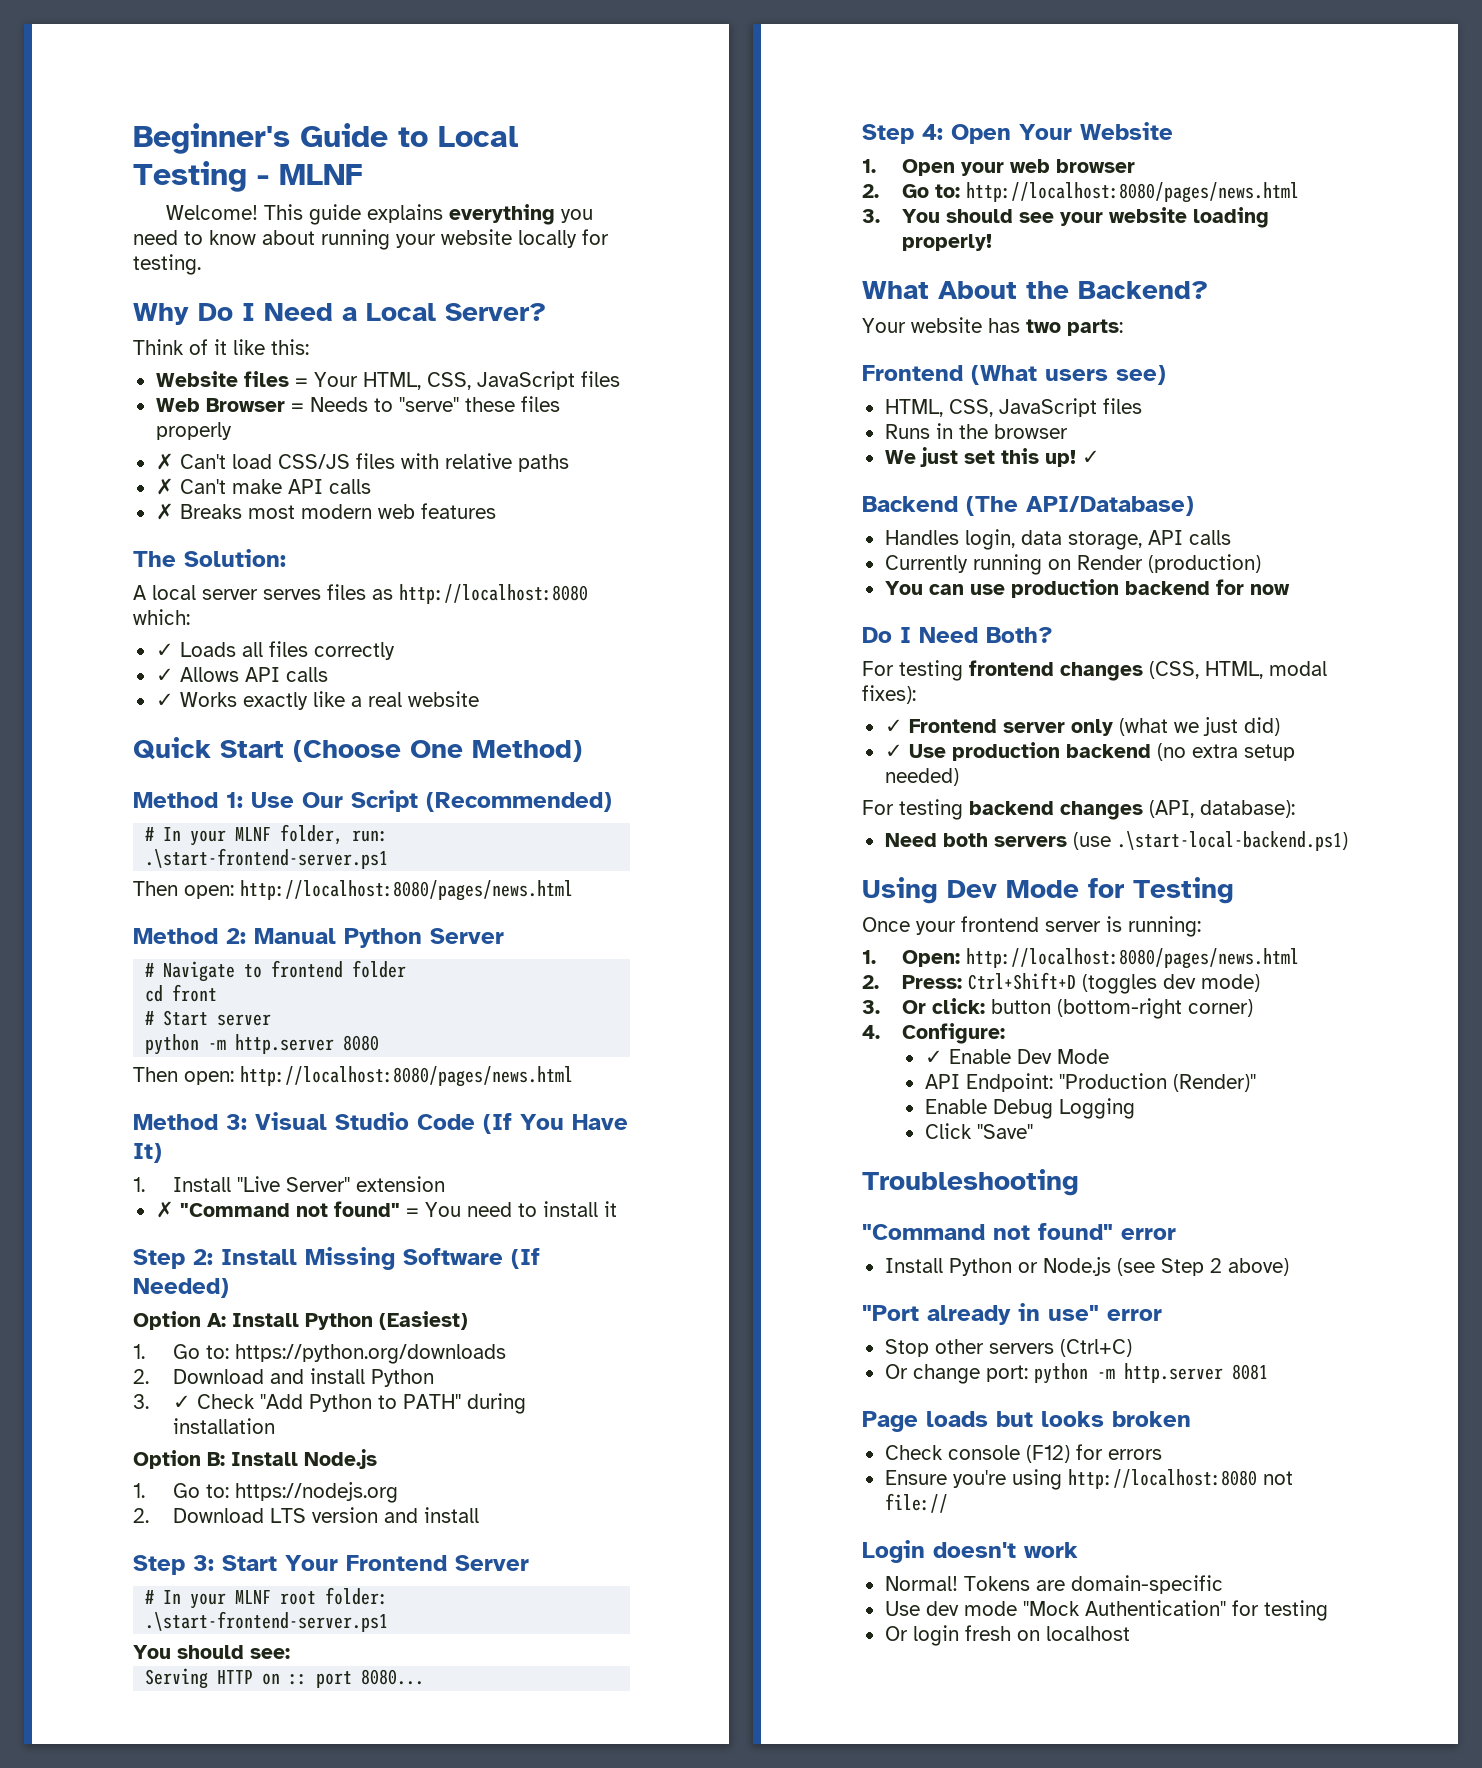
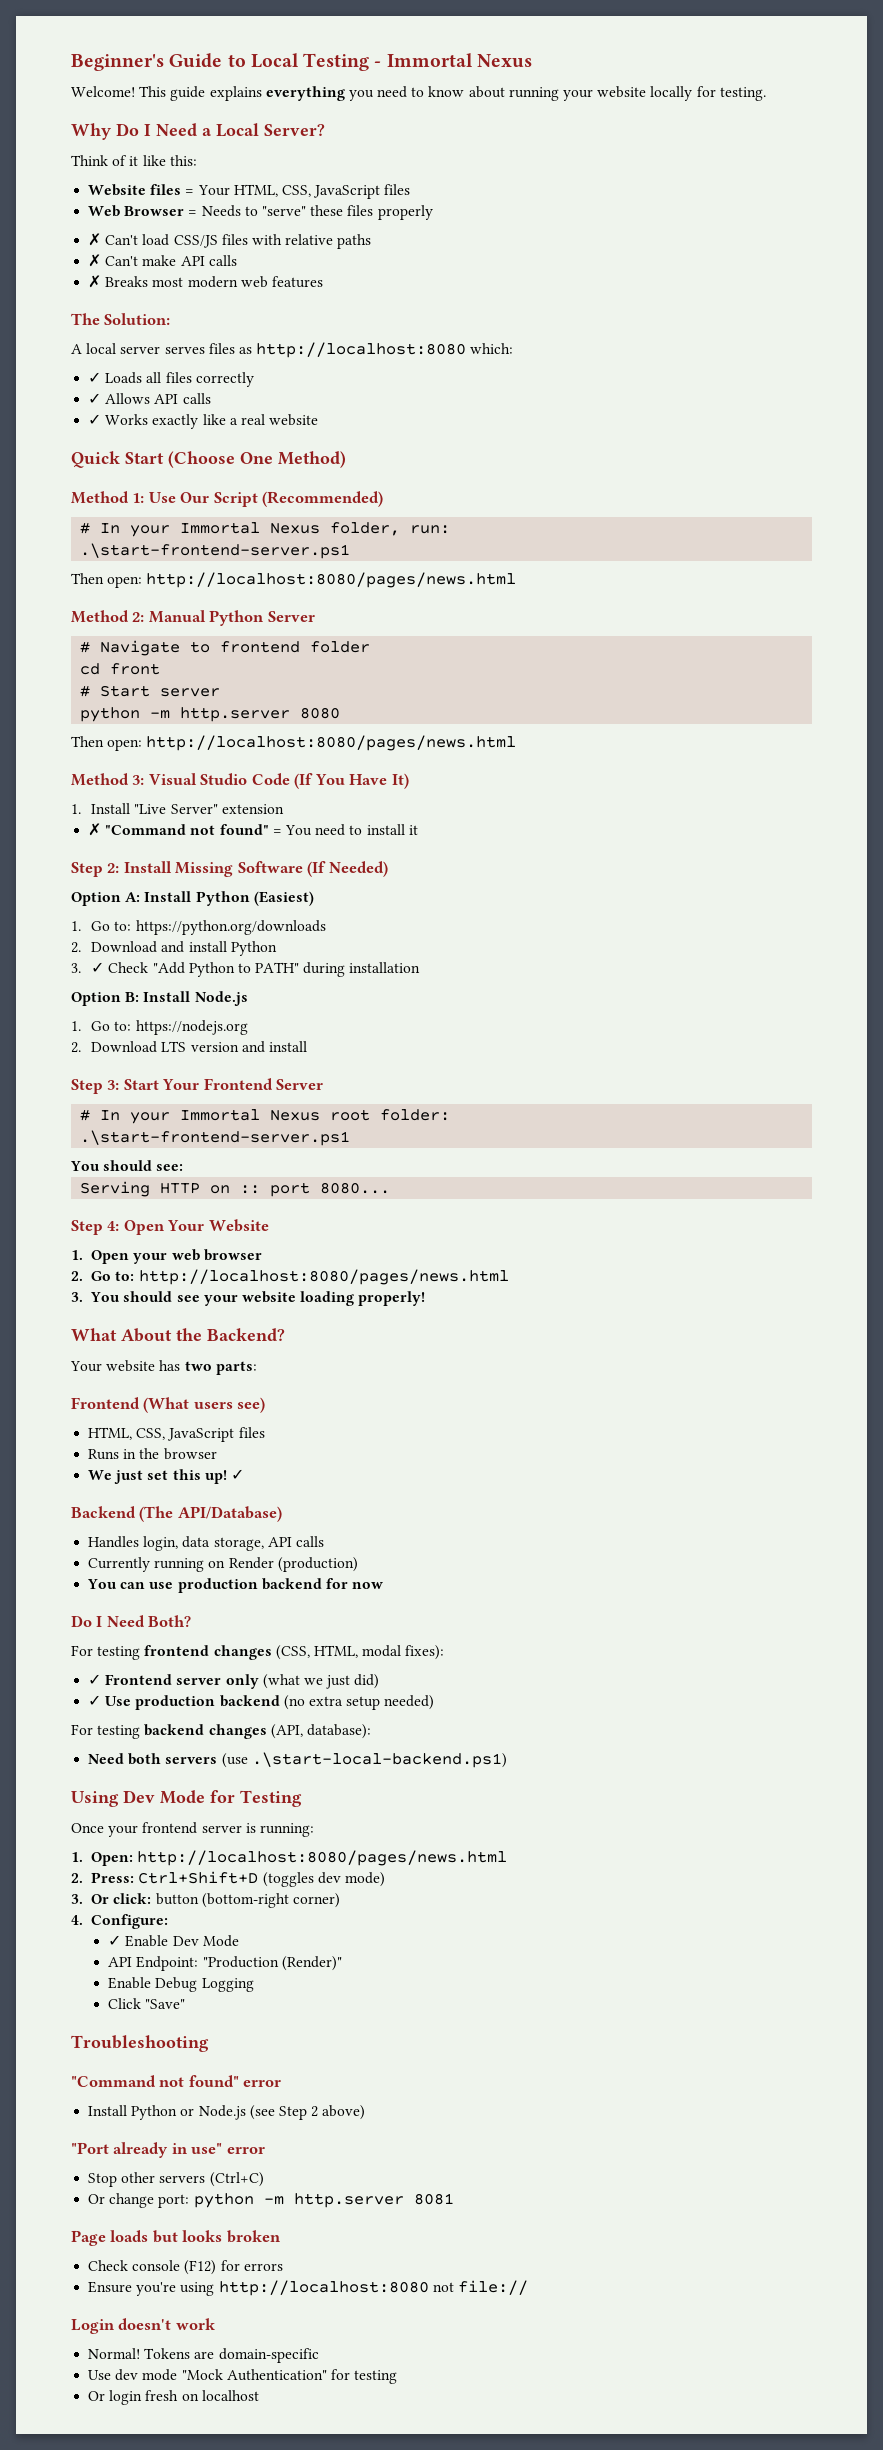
[279,164,362,185] MLNF -> [386,53,532,68] Immortal Nexus
[235,827,272,841] MLNF -> [180,522,321,534] Immortal Nexus
[235,1590,272,1604] MLNF -> [180,1109,321,1121] Immortal Nexus

